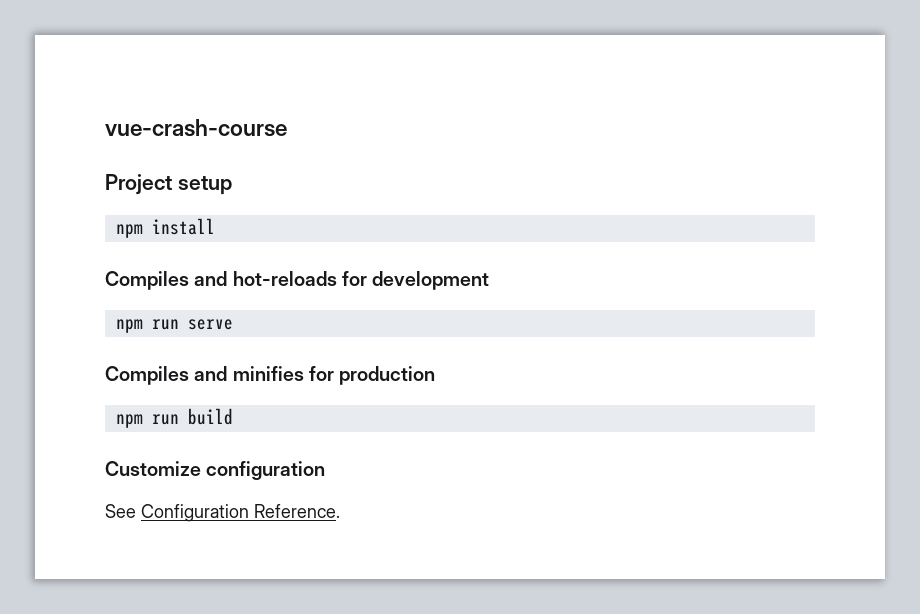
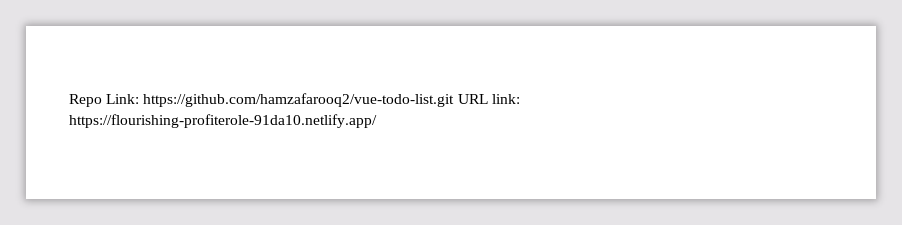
[105,119,287,137] [105,174,232,195] [115,218,215,238] [105,271,490,290] [115,319,233,333] [105,366,436,385] [115,408,233,428] [105,461,326,480] [105,504,340,522] vue-crash-course // Project setup // npm install // Compiles and hot-reloads for development // npm run serve // Compiles and minifies for production // npm run build // Customize configuration // See Configuration Reference. -> [69,93,520,107] [69,114,377,128] Repo Link: https://github.com/hamzafarooq2/vue-todo-list.git URL link: https://flourishing-profiterole-91da10.netlify.app/

